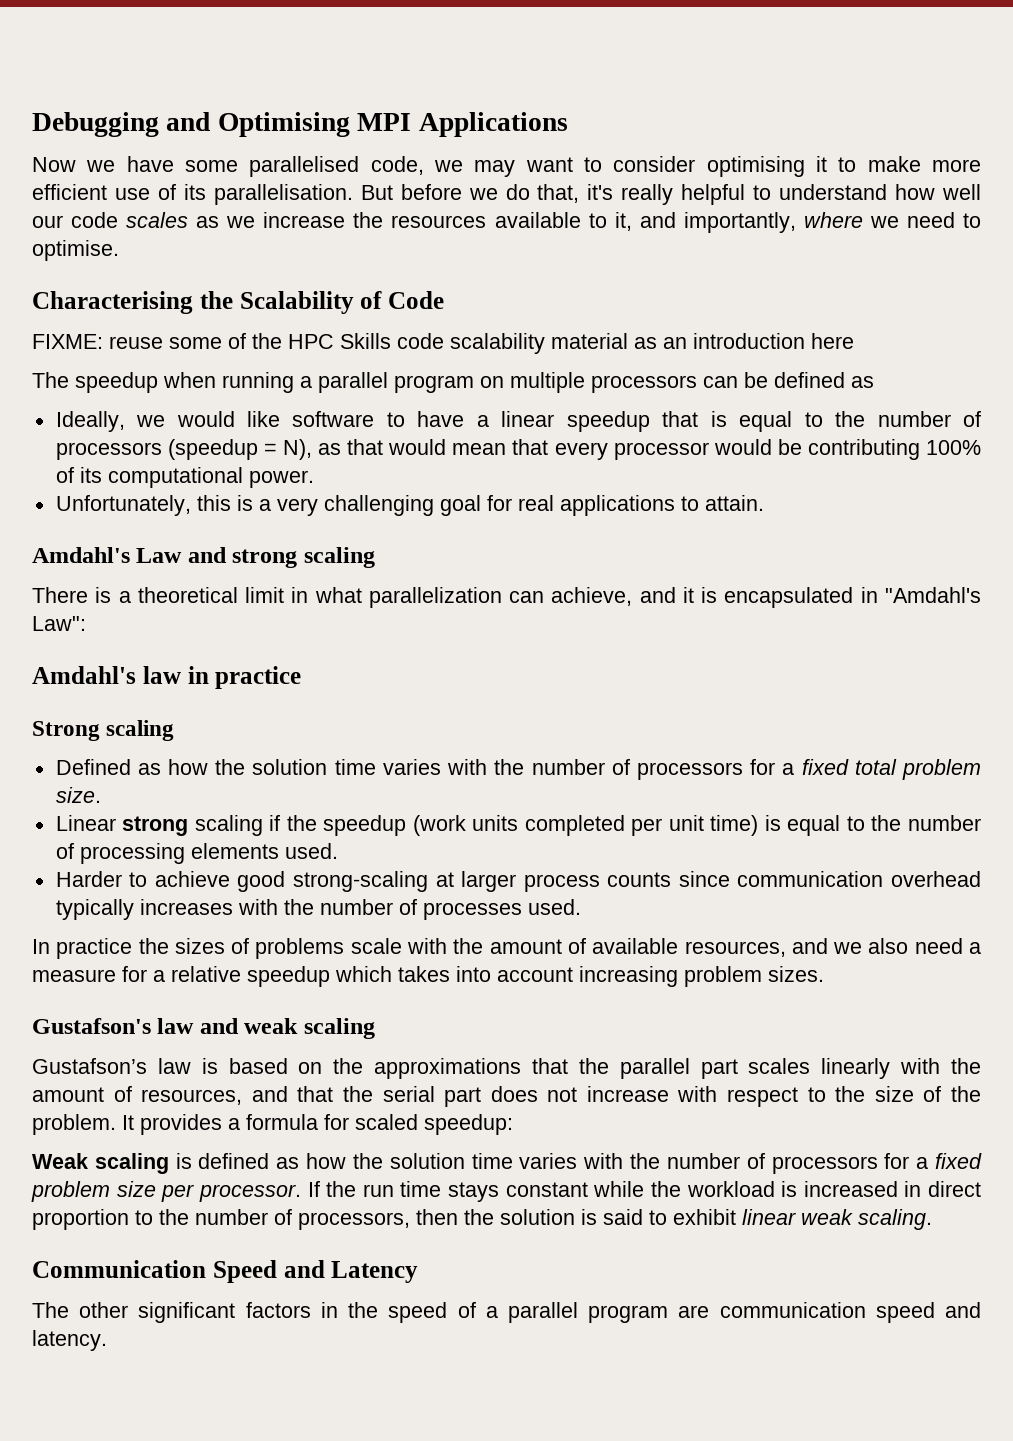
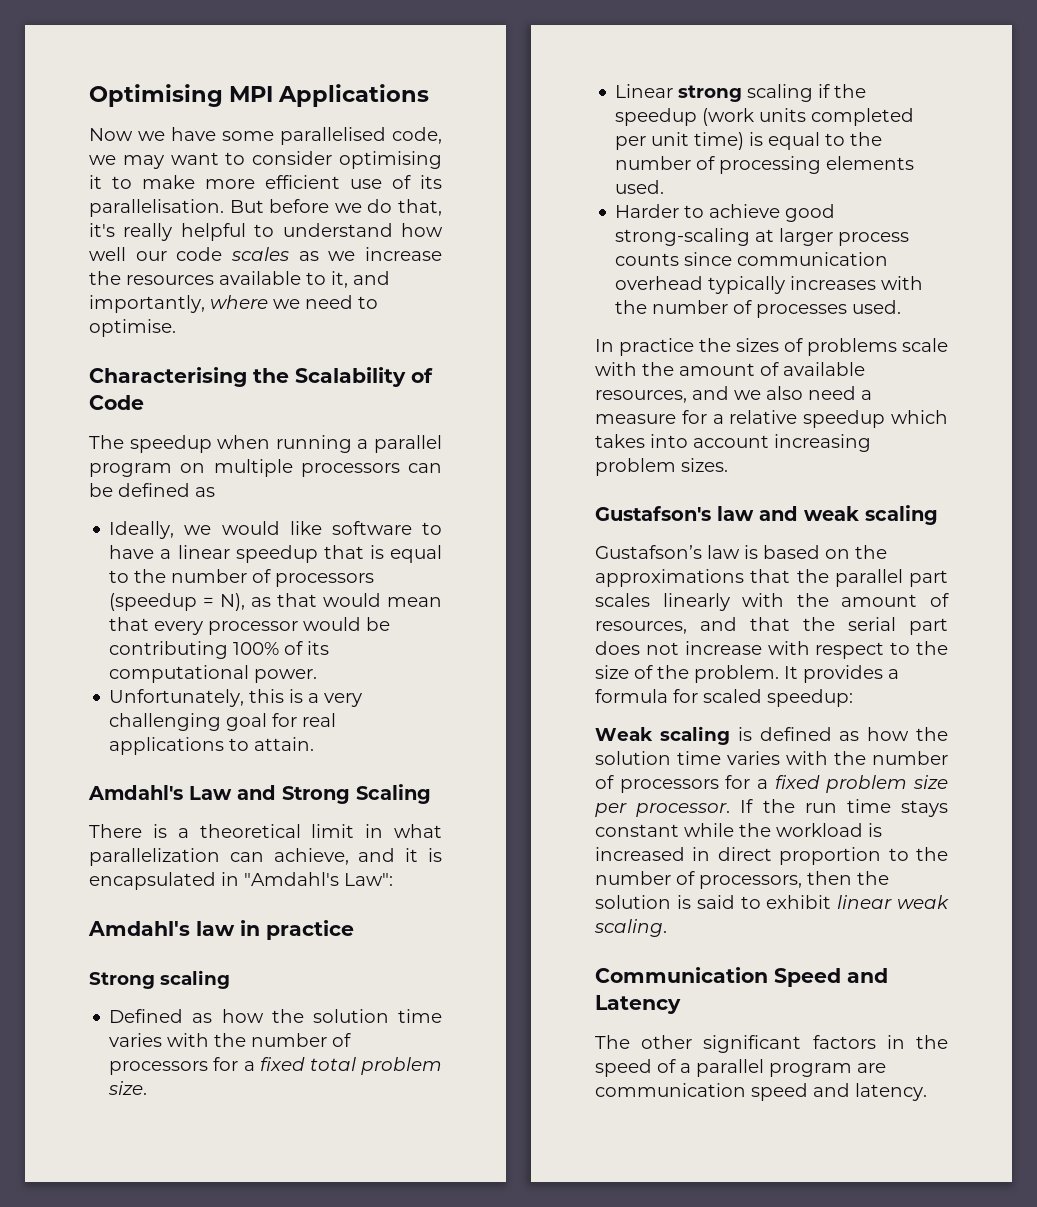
[32,112,211,137] Debugging and -> (89, 95) none
[32,333,854,354] // FIXME: reuse some of the HPC Skills code scalability material as an introduction here -> (144, 402) none
[232,547,375,568] strong scaling -> [282,784,431,804] Strong Scaling

